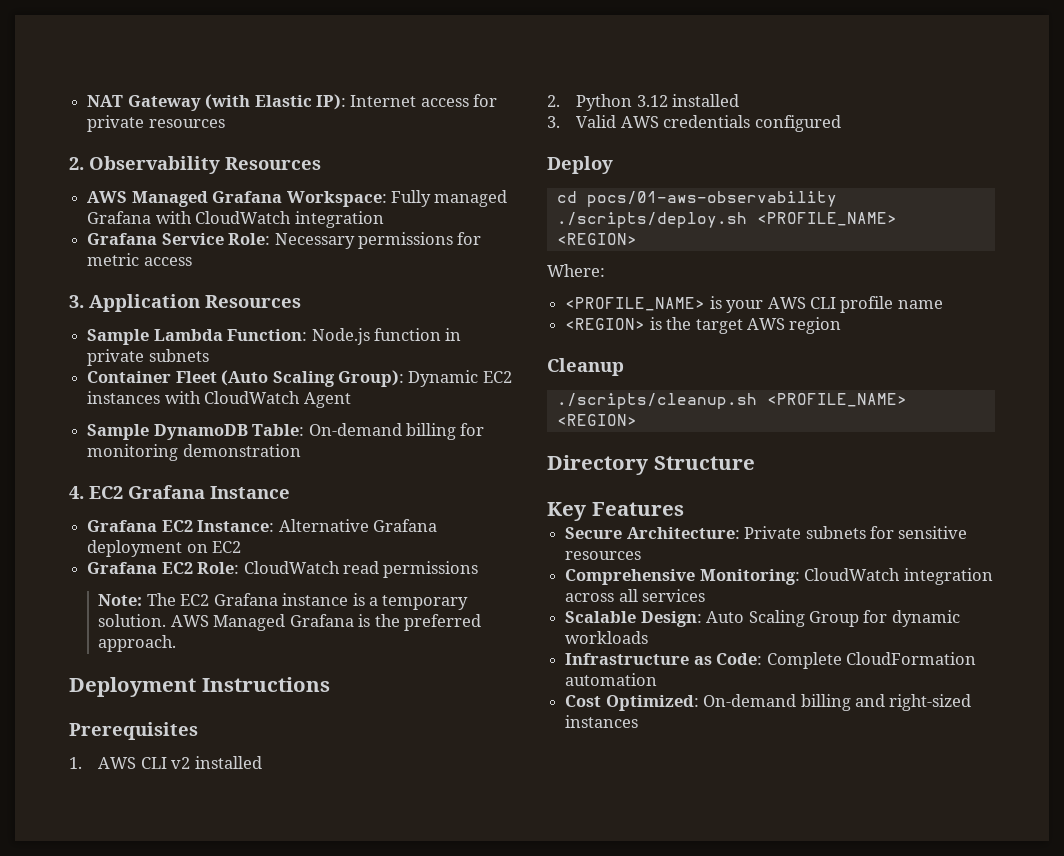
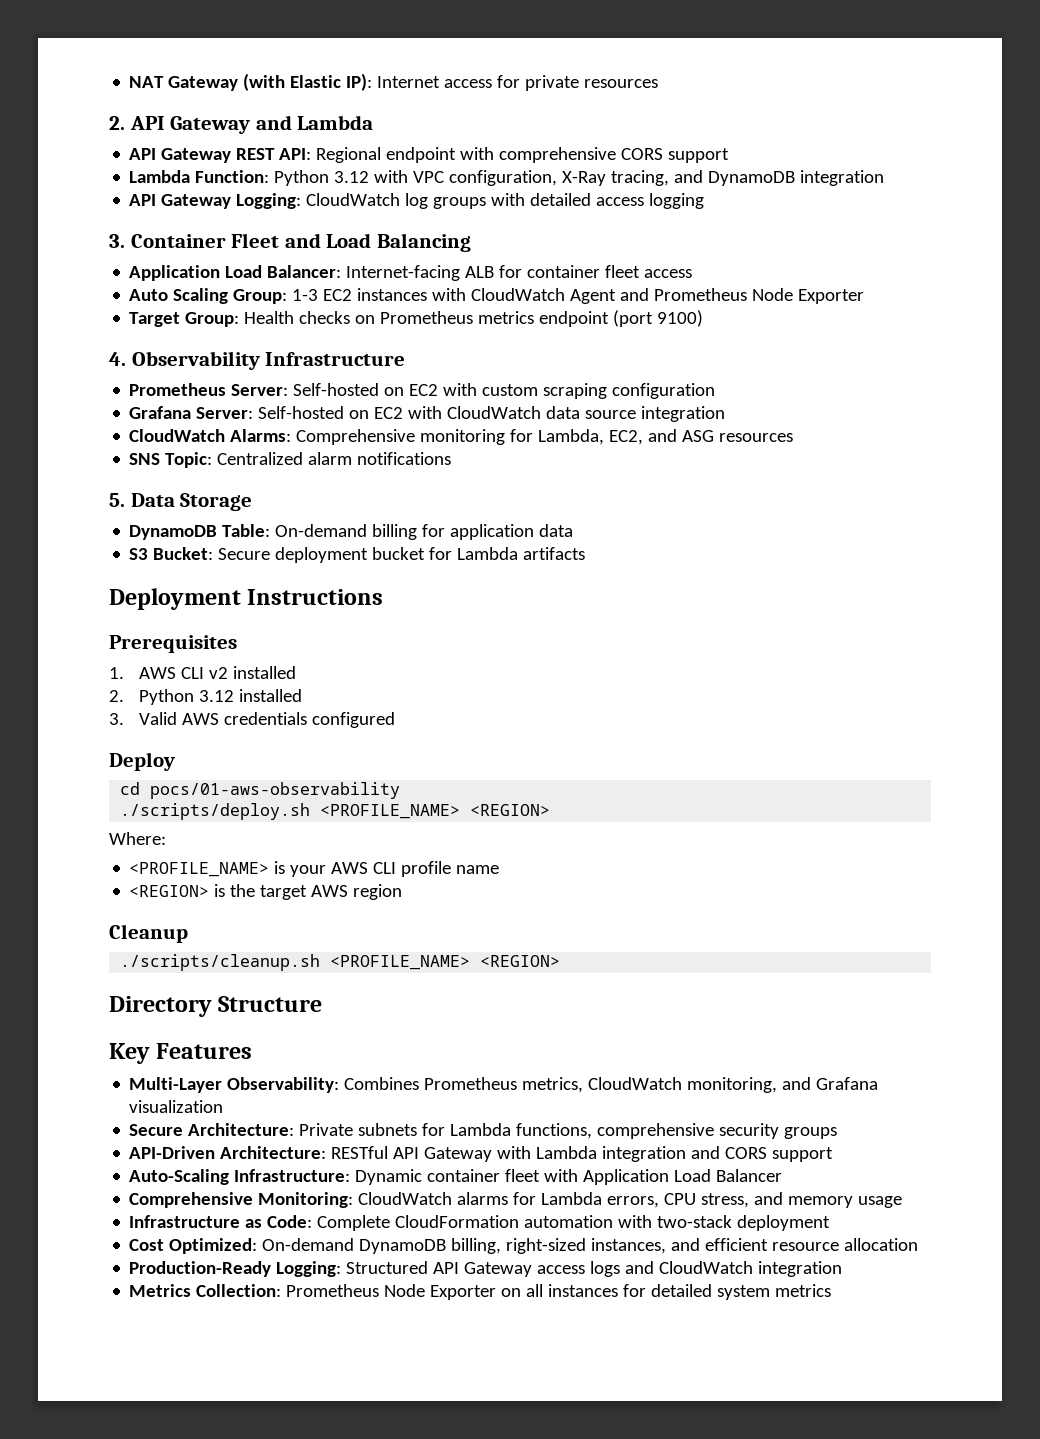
[89,156,321,174] [87,190,508,207] [87,211,384,228] [87,232,482,249] [87,253,192,266] [69,294,301,312] [87,328,462,345] [87,349,209,366] [87,370,479,387] Observability Resources // AWS Managed Grafana Workspace: Fully managed Grafana with CloudWatch integration // Grafana Service Role: Necessary permissions for metric access // 3. Application Resources // Sample Lambda Function: Node.js function in private subnets // Container Fleet (Auto Scaling Group): Dynamic -> [129,115,374,134] [129,147,730,163] [129,170,885,186] [129,193,705,209] [109,233,471,252] [129,265,693,281] [129,288,319,304] API Gateway and Lambda // API Gateway REST API: Regional endpoint with comprehensive CORS support // Lambda Function: Python 3.12 with VPC configuration, X-Ray tracing, and DynamoDB integration // API Gateway Logging: CloudWatch log groups with detailed access logging // 3. Container Fleet and Load Balancing // Application Load Balancer: Internet-facing ALB for container fleet access // Auto Scaling Group: 1-3
[87,424,150,440] // Sample -> [620,288,865,304] [129,310,704,327] [109,351,406,370] [129,383,716,399] [129,406,726,422] [129,429,794,445] [129,452,452,468] [109,493,253,511] and Prometheus Node Exporter // Target Group: Health checks on Prometheus metrics endpoint (port 9100) // 4. Observability Infrastructure // Prometheus Server: Self-hosted on EC2 with custom scraping configuration // Grafana Server: Self-hosted on EC2 with CloudWatch data source integration // CloudWatch Alarms: Comprehensive monitoring for Lambda, EC2, and ASG resources // SNS Topic: Centralized alarm notifications // 5. Data Storage //
[87,444,301,461] [69,485,290,499] [87,519,437,532] [87,540,242,557] [87,561,479,578] [98,593,469,610] [98,614,482,631] [98,635,177,652] monitoring demonstration // 4. EC2 Grafana Instance // Grafana EC2 Instance: Alternative Grafana deployment on EC2 // Grafana EC2 Role: CloudWatch read permissions // Note: The EC2 Grafana instance is a temporary solution. AWS Managed Grafana is the preferred approach. -> [450,524,574,540] [129,547,586,563] application data // S3 Bucket: Secure deployment bucket for Lambda artifacts
(684, 509) none -> [129,1077,879,1093] [129,1100,224,1113] // Multi-Layer Observability: Combines Prometheus metrics, CloudWatch monitoring, and Grafana visualization
[898,526,968,539] [565,551,642,560] [565,568,993,585] [565,589,706,602] [565,610,960,627] [565,631,649,644] sensitive resources // Comprehensive Monitoring: CloudWatch integration across all services // Scalable Design: Auto Scaling Group for dynamic workloads -> [450,1123,838,1139] [129,1146,834,1162] [129,1169,783,1185] [129,1192,903,1208] Lambda functions, comprehensive security groups // API-Driven Architecture: RESTful API Gateway with Lambda integration and CORS support // Auto-Scaling Infrastructure: Dynamic container fleet with Application Load Balancer // Comprehensive Monitoring: CloudWatch alarms for Lambda errors, CPU stress, and memory usage
(658, 679) none -> [618,1215,831,1231] with two-stack deployment
[800,694,972,711] [565,715,639,728] billing and right-sized instances -> [359,1238,919,1254] [129,1261,843,1277] [129,1284,832,1300] DynamoDB billing, right-sized instances, and efficient resource allocation // Production-Ready Logging: Structured API Gateway access logs and CloudWatch integration // Metrics Collection: Prometheus Node Exporter on all instances for detailed system metrics

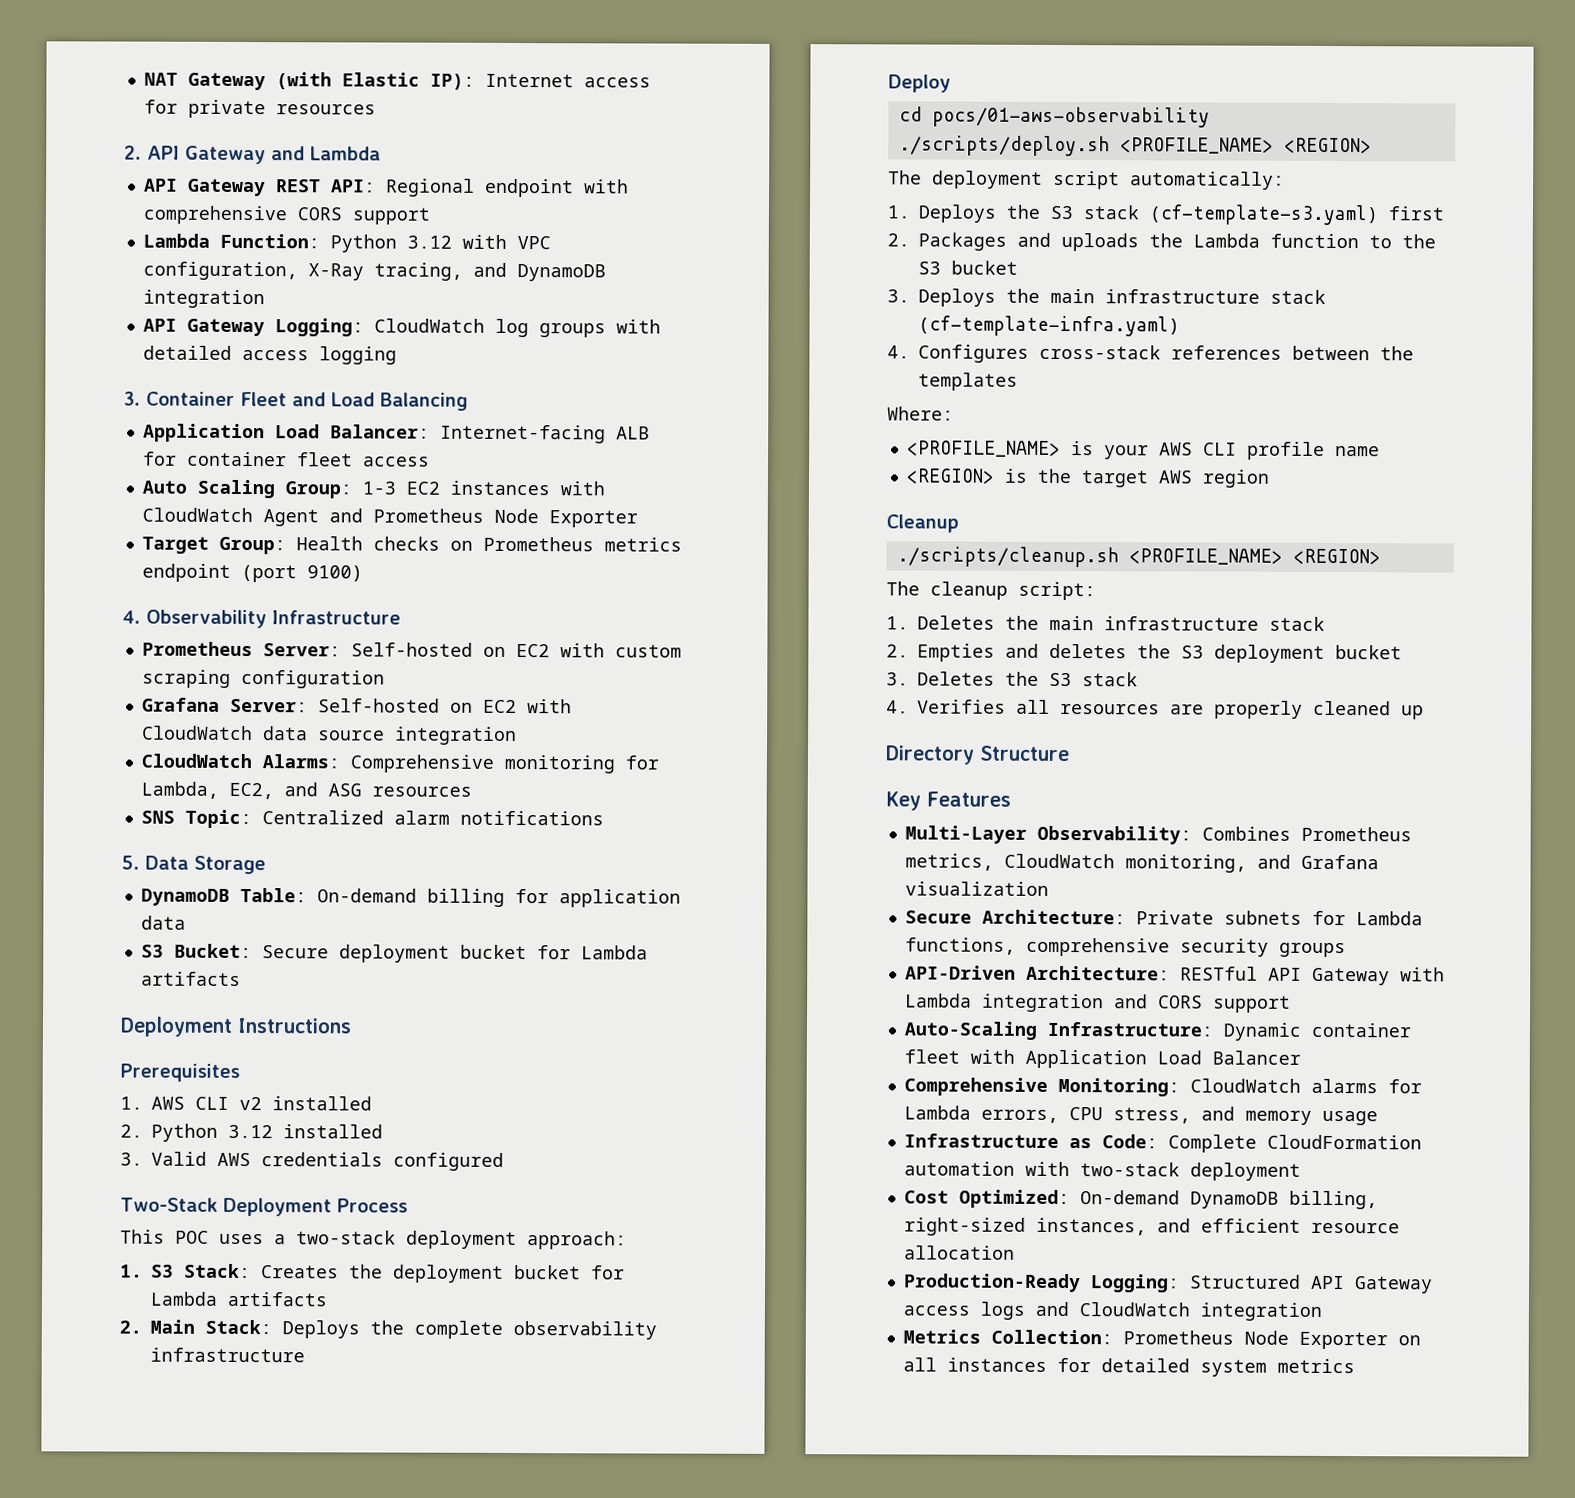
(396, 720) none -> [120,1197,408,1217] [120,1229,627,1250] [120,1263,625,1283] [150,1291,328,1307] [119,1319,657,1340] [150,1347,305,1363] // Two-Stack Deployment Process // This POC uses a two-stack deployment approach: // 1. S3 Stack: Creates the deployment bucket for Lambda artifacts // 2. Main Stack: Deploys the complete observability infrastructure
(551, 810) none -> [888,170,1285,190] [887,204,1444,226] [887,232,1436,252] [918,260,1018,275] [887,288,1326,307] [918,315,1180,337] [887,344,1414,363] [918,372,1018,391] // The deployment script automatically: // 1. Deploys the S3 stack (cf-template-s3.yaml) first // 2. Packages and uploads the Lambda function to the S3 bucket // 3. Deploys the main infrastructure stack (cf-template-infra.yaml) // 4. Configures cross-stack references between the templates
(561, 961) none -> [886,581,1096,601] [886,615,1325,631] [886,643,1402,663] [886,671,1138,687] [886,699,1424,720] // The cleanup script: // 1. Deletes the main infrastructure stack // 2. Empties and deletes the S3 deployment bucket // 3. Deletes the S3 stack // 4. Verifies all resources are properly cleaned up

